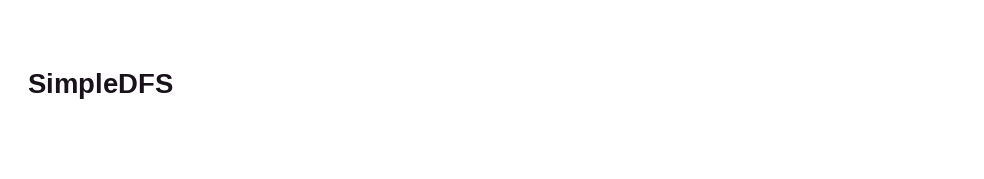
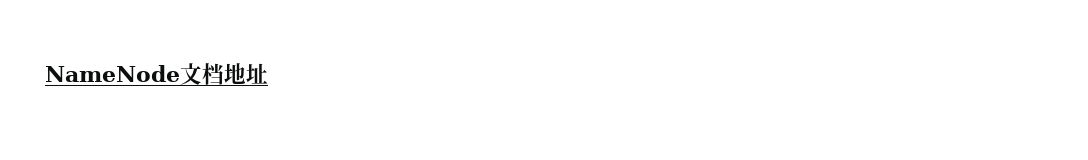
[28,73,173,99] SimpleDFS -> [45,63,268,85] NameNode文档地址

